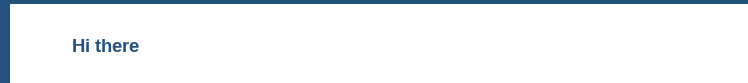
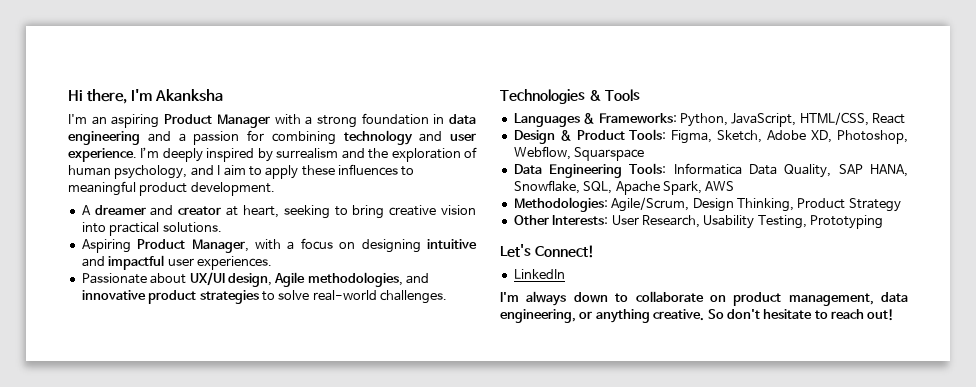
[95,39,139,52] there -> [86,89,223,104] [68,113,476,128] [68,130,476,145] [68,147,478,162] [68,164,415,179] [68,181,275,196] [81,205,476,219] [81,222,222,236] [81,238,477,253] [81,255,272,270] [81,272,429,287] [81,290,447,304] [500,89,640,104] [513,112,905,127] [513,129,908,144] [513,146,645,161] [513,163,908,178] [513,180,735,195] [513,197,901,212] [513,215,883,229] [500,244,594,258] [513,269,565,279] [500,291,908,306] [500,309,895,323] there, I'm Akanksha // I'm an aspiring Product Manager with a strong foundation in data engineering and a passion for combining technology and user experience. I’m deeply inspired by surrealism and the exploration of human psychology, and I aim to apply these influences to meaningful product development. // A dreamer and creator at heart, seeking to bring creative vision into practical solutions. // Aspiring Product Manager, with a focus on designing intuitive and impactful user experiences. // Passionate about UX/UI design, Agile methodologies, and innovative product strategies to solve real-world challenges. // Technologies & Tools // Languages & Frameworks: Python, JavaScript, HTML/CSS, React // Design & Product Tools: Figma, Sketch, Adobe XD, Photoshop, Webflow, Squarspace // Data Engineering Tools: Informatica Data Quality, SAP HANA, Snowflake, SQL, Apache Spark, AWS // Methodologies: Agile/Scrum, Design Thinking, Product Strategy // Other Interests: User Research, Usability Testing, Prototyping // Let's Connect! // LinkedIn // I'm always down to collaborate on product management, data engineering, or anything creative. So don't hesitate to reach out!

